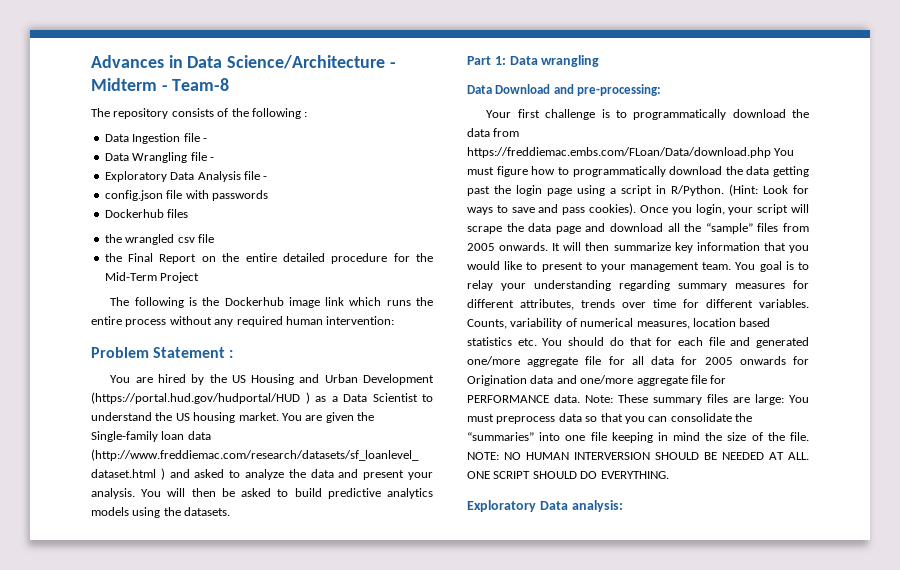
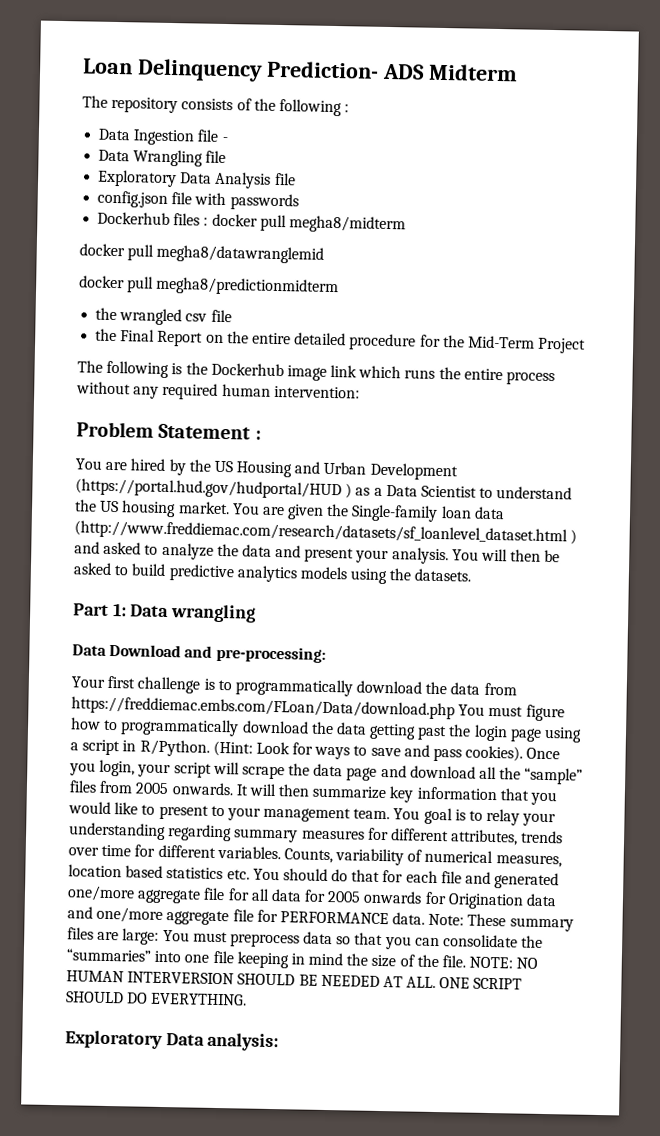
[91,55,396,69] Advances in Data Science/Architecture - -> [83,58,425,82] Loan Delinquency Prediction- ADS
[161,78,230,91] - Team-8 -> (518, 72) none
[209,157,214,161] - -> (227, 157) none
[263,176,268,180] - -> (296, 179) none
(189, 213) none -> [203,213,406,234] [79,243,325,264] [79,275,340,297] : docker pull megha8/midterm // docker pull megha8/datawranglemid // docker pull megha8/predictionmidterm

